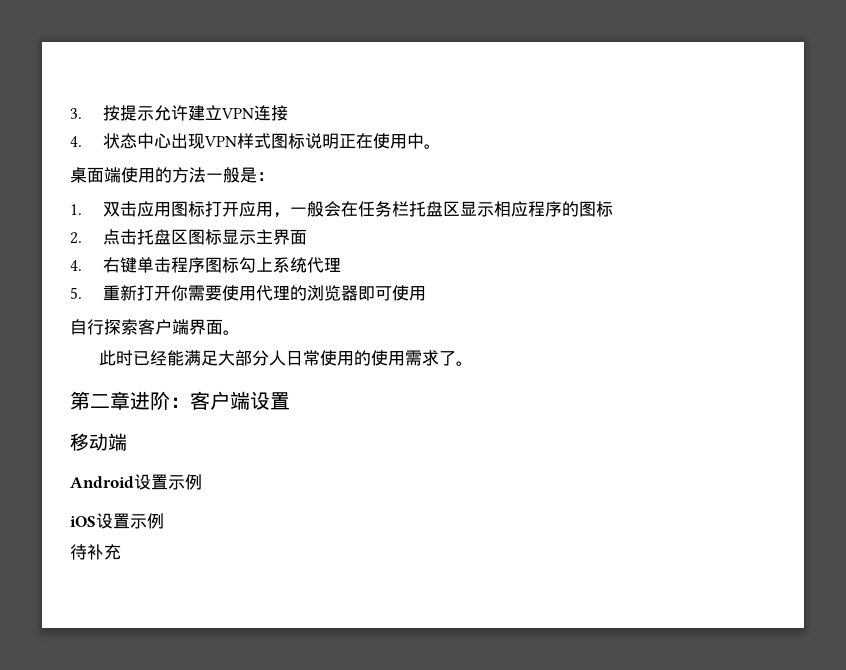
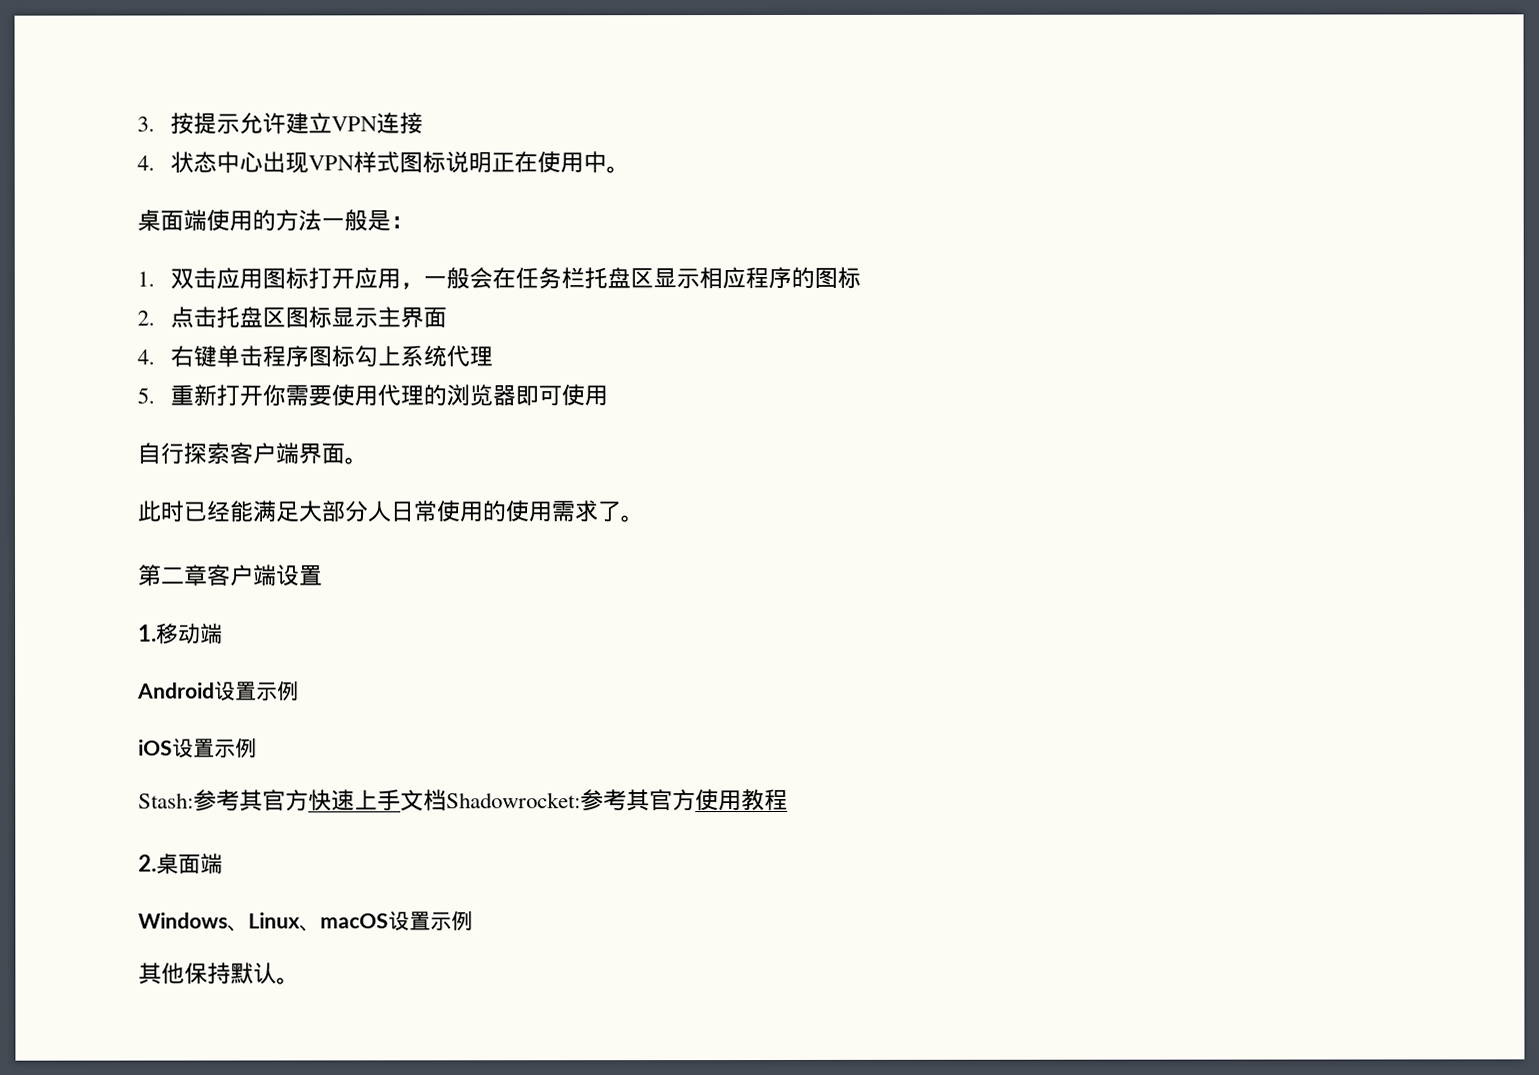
[130,391,190,410] 进阶： -> (208, 575) none
(290, 401) none -> [138,624,157,642] 1.
[70,544,121,560] 待补充 -> [138,788,788,812] [138,853,223,875] [138,911,473,932] [138,962,300,985] Stash:参考其官方快速上手文档Shadowrocket:参考其官方使用教程 // 2.桌面端 // Windows、Linux、macOS设置示例 // 其他保持默认。

